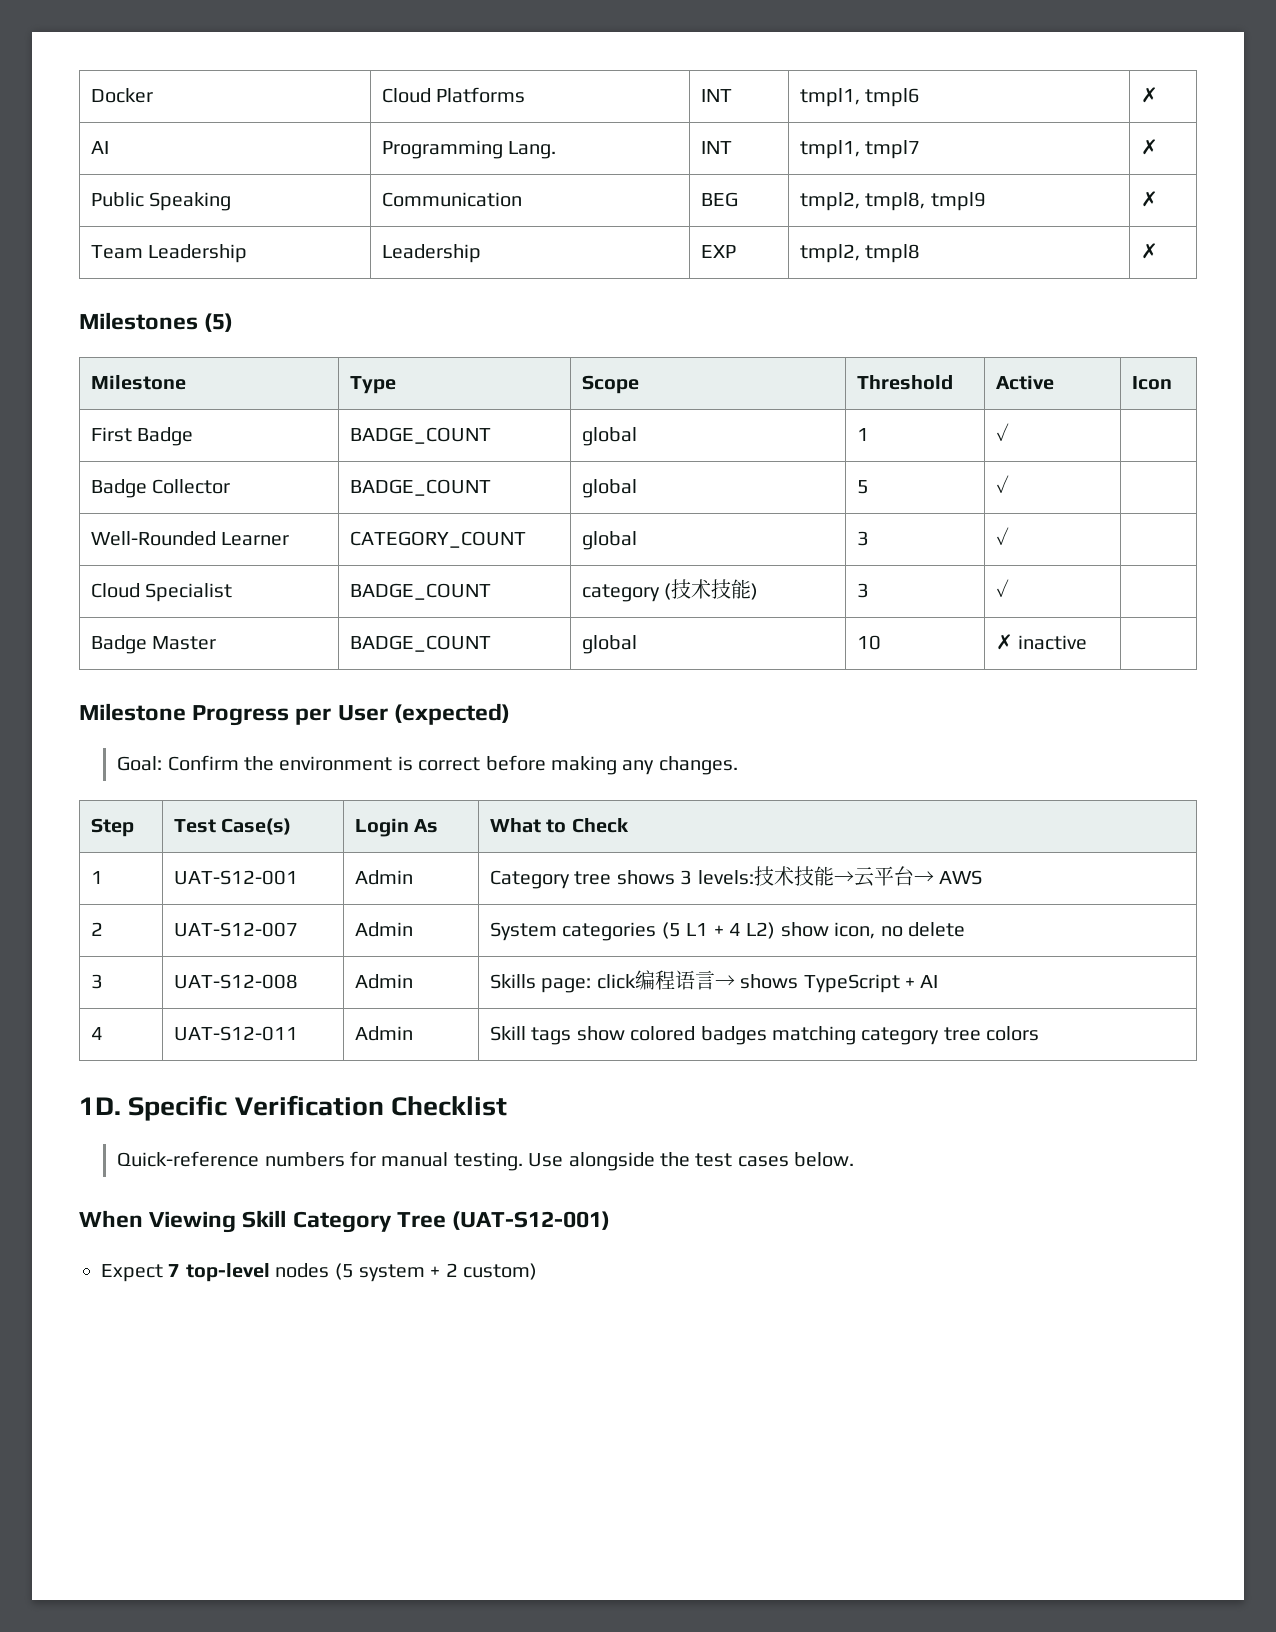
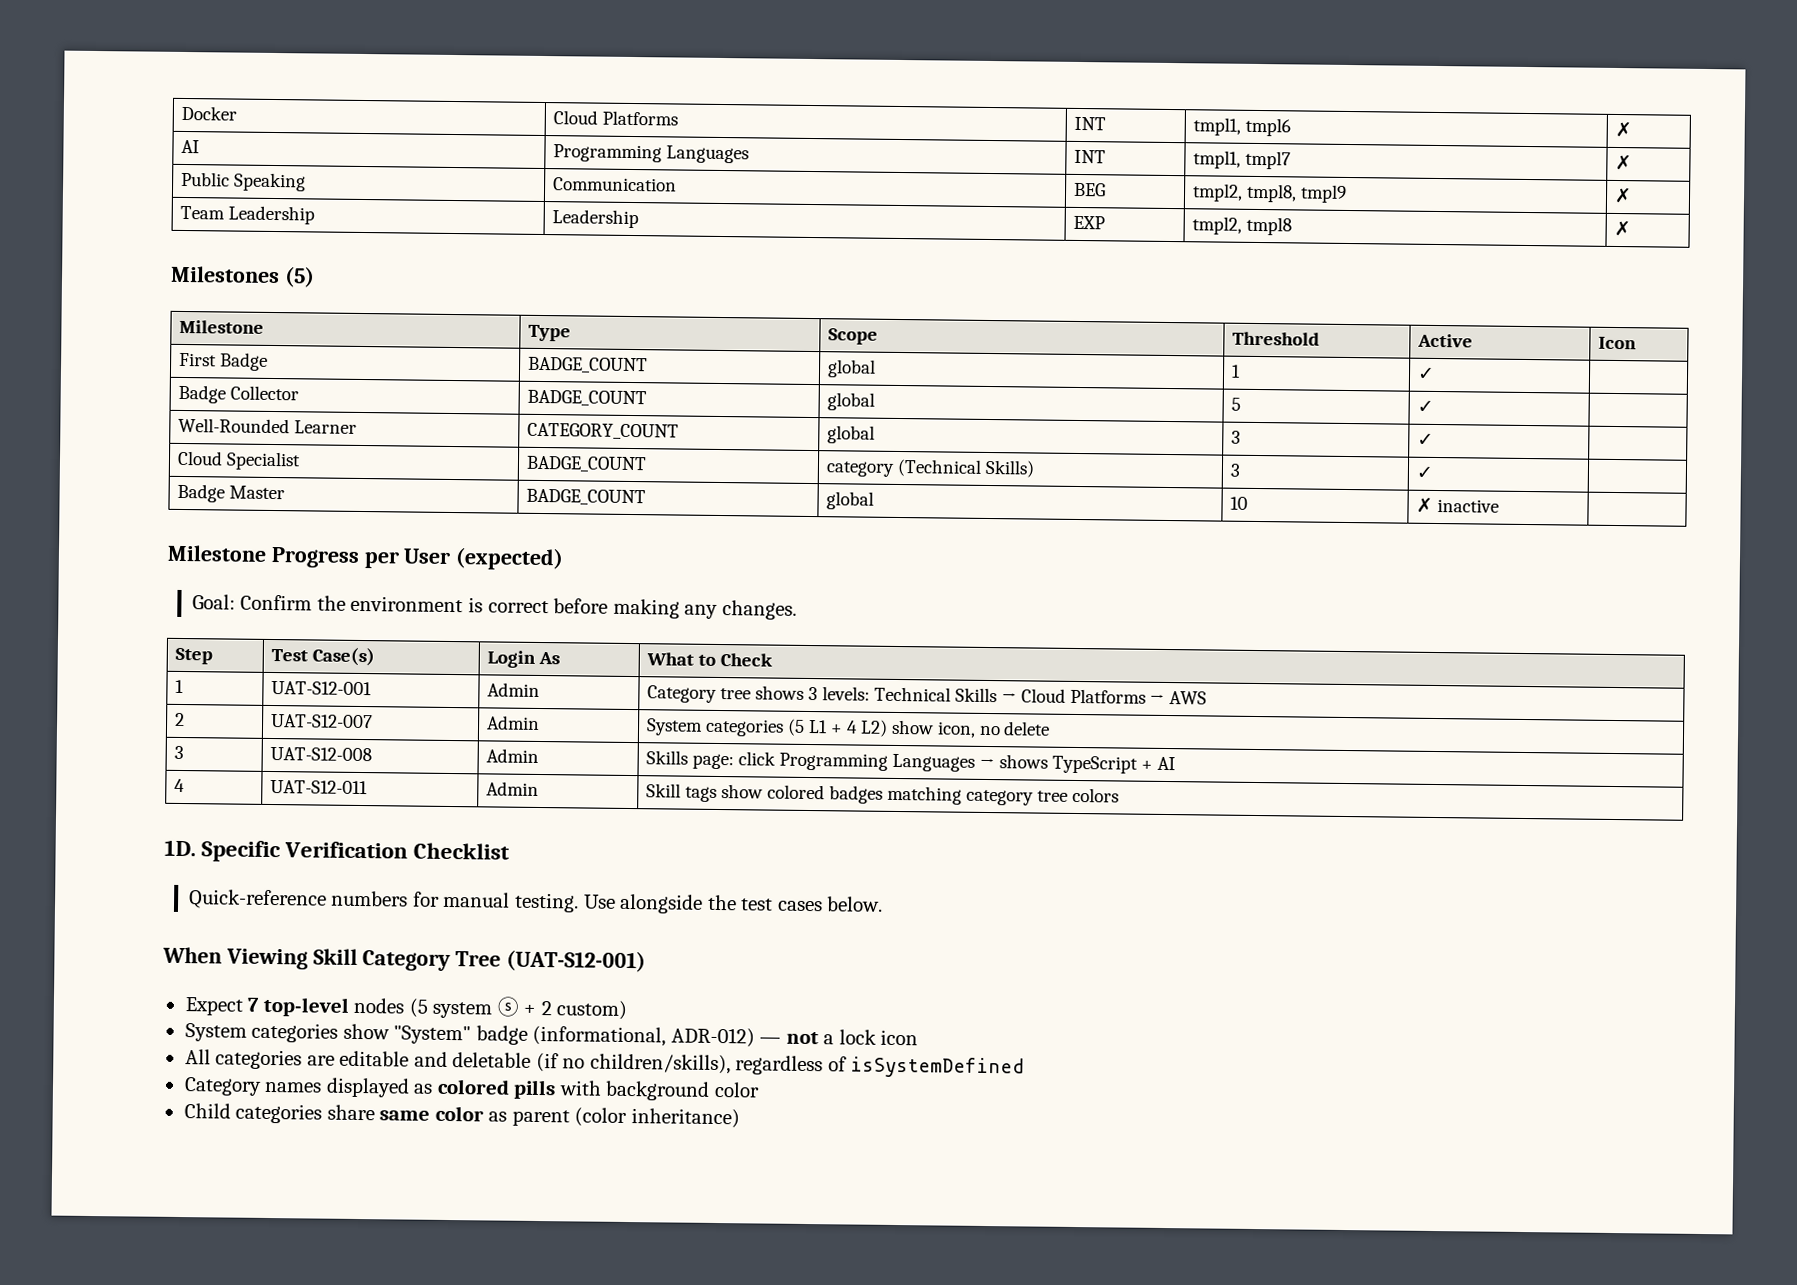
[508,141,557,159] Lang. -> [665,145,749,164] Languages
[664,579,759,600] (技术技能) -> [896,458,1035,478] (Technical Skills)
[753,866,914,887] 技术技能→云平台 -> [873,686,1146,704] Technical Skills → Cloud Platforms
[634,970,715,990] 编程语言 -> [778,752,975,772] Programming Languages
(425, 1273) none -> [496,996,520,1017] ⓢ
(538, 1271) none -> [184,1022,919,1048] [184,1049,1026,1079] [183,1077,760,1101] [183,1103,740,1129] // System categories show "System" badge (informational, ADR-012) — not a lock icon // All categories are editable and deletable (if no children/skills), regardless of isSystemDefined // Category names displayed as colored pills with background color // Child categories share same color as parent (color inheritance)

